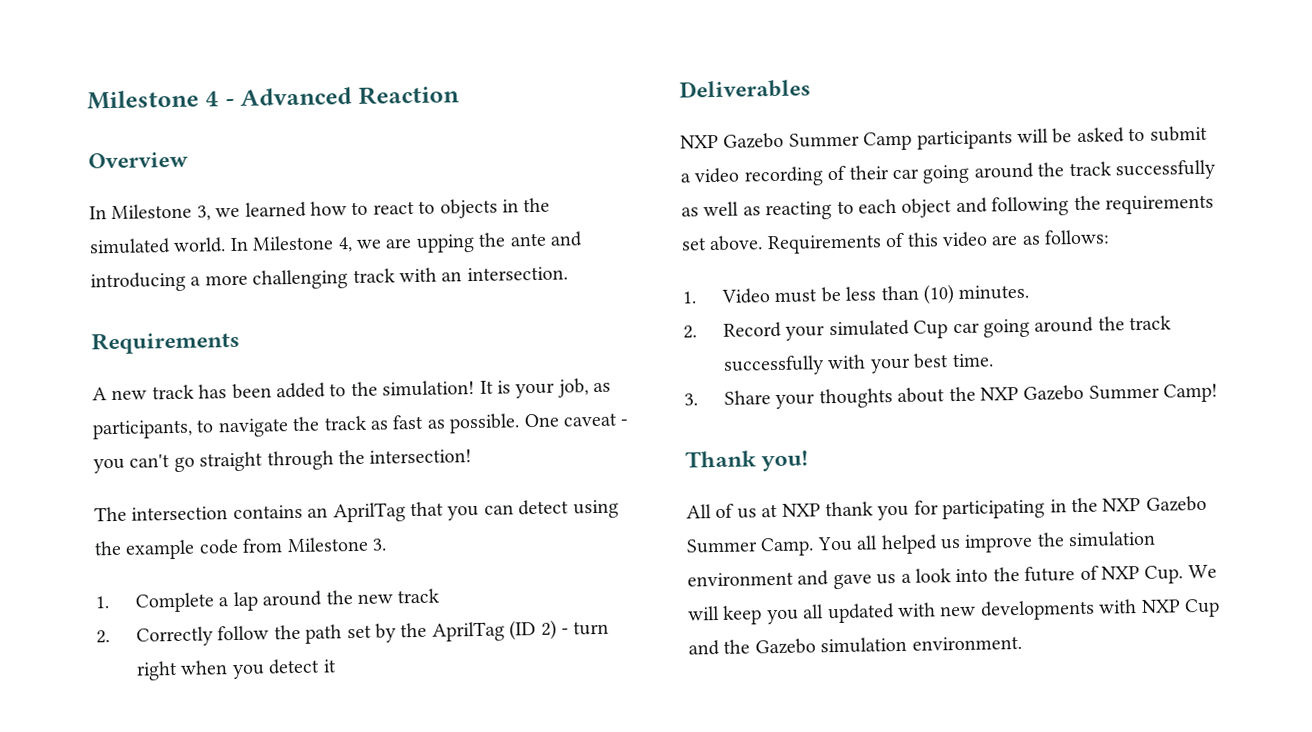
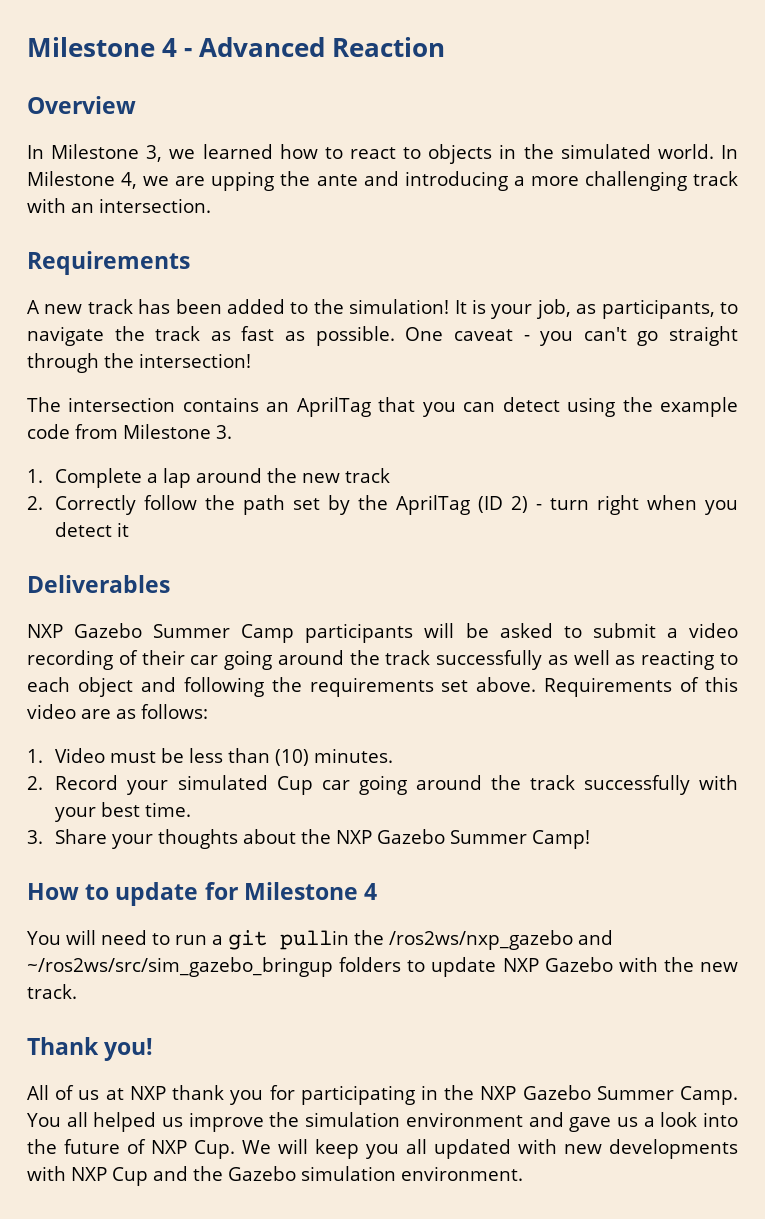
(1219, 393) none -> [27,882,378,906] [27,930,613,950] [27,957,738,977] [27,984,77,999] // How to update for Milestone 4 // You will need to run a git pullin the /ros2ws/nxp_gazebo and ~/ros2ws/src/sim_gazebo_bringup folders to update NXP Gazebo with the new track.

